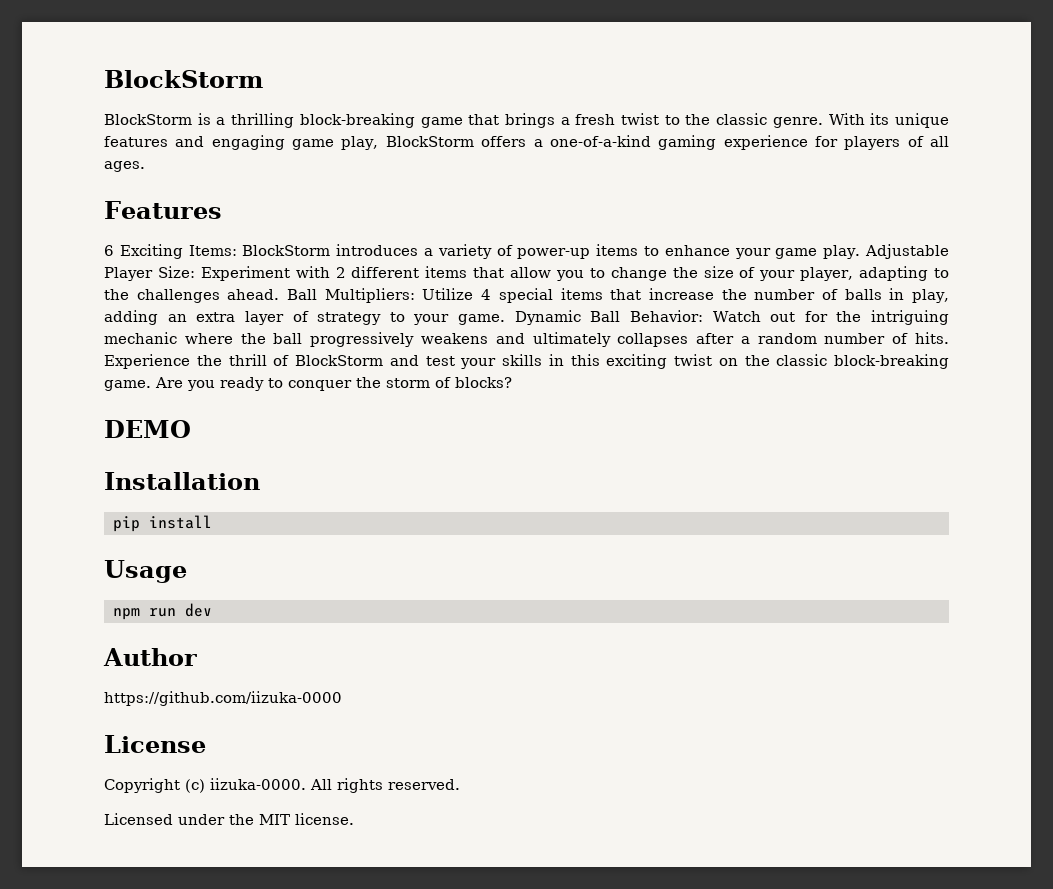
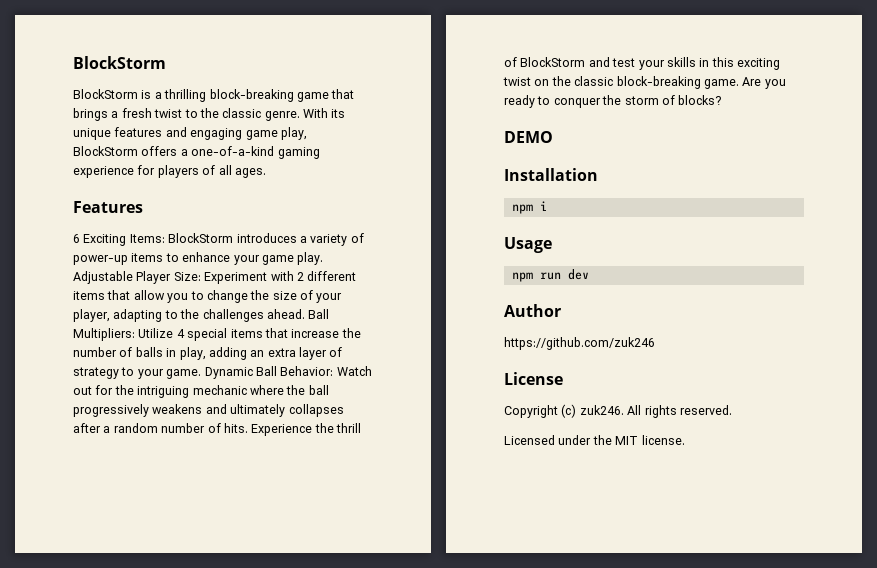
[113,515,212,532] pip install -> [511,201,547,214] npm i
[104,691,342,706] https://github.com/iizuka-0000 -> [504,337,655,350] https://github.com/zuk246
[210,778,306,790] iizuka-0000. -> [579,405,624,415] zuk246.

